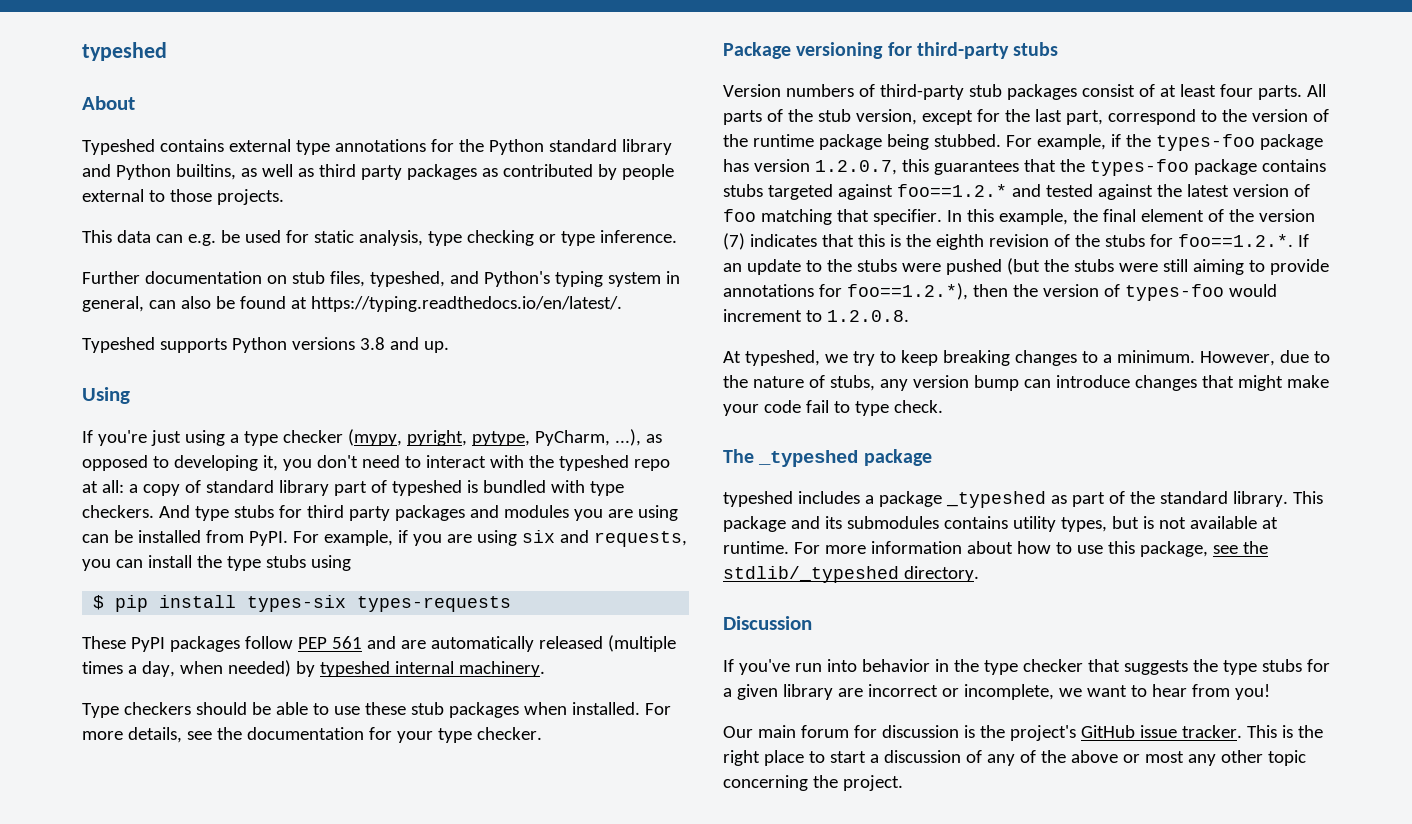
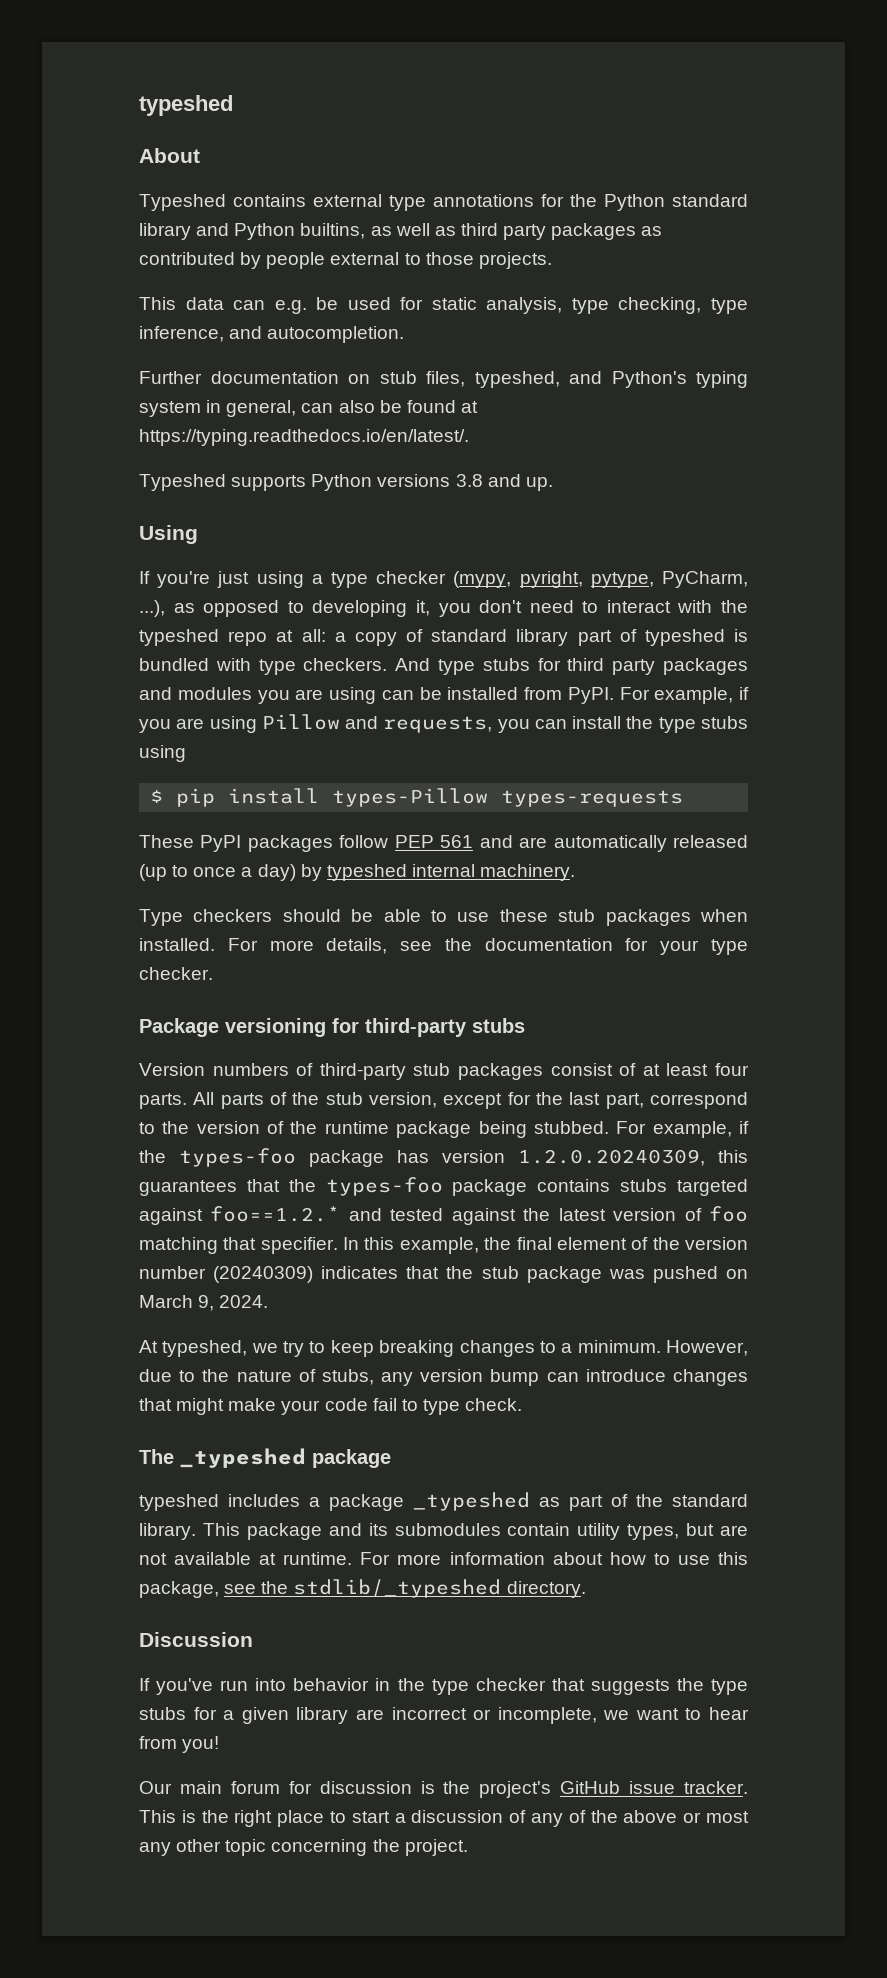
[466,230,677,246] checking or type inference. -> [618,297,748,314] [139,326,405,343] checking, type inference, and autocompletion.
[521,530,555,543] six -> [261,714,340,730] Pillow
[247,595,347,612] types-six -> [332,788,489,807] types-Pillow
[607,635,676,652] [82,660,291,677] (multiple times a day, when needed) -> [139,864,296,881] (up to once a day)
[814,160,897,175] 1.2.0.7, -> [518,1149,705,1166] 1.2.0.20240309,
[723,233,1309,250] [723,258,1329,275] [723,283,1277,301] [723,309,909,322] (7) indicates that this is the eighth revision of the stubs for foo==1.2.*. If an update to the stubs were pushed (but the stubs were still aiming to provide annotations for foo==1.2.*), then the version of types-foo would increment to 1.2.0.8. -> [139,1266,749,1283] [139,1295,269,1311] number (20240309) indicates that the stub package was pushed on March 9, 2024.
[943,516,1008,529] contains -> [507,1523,571,1536] contain
[1142,516,1154,529] is -> [719,1525,748,1536] are

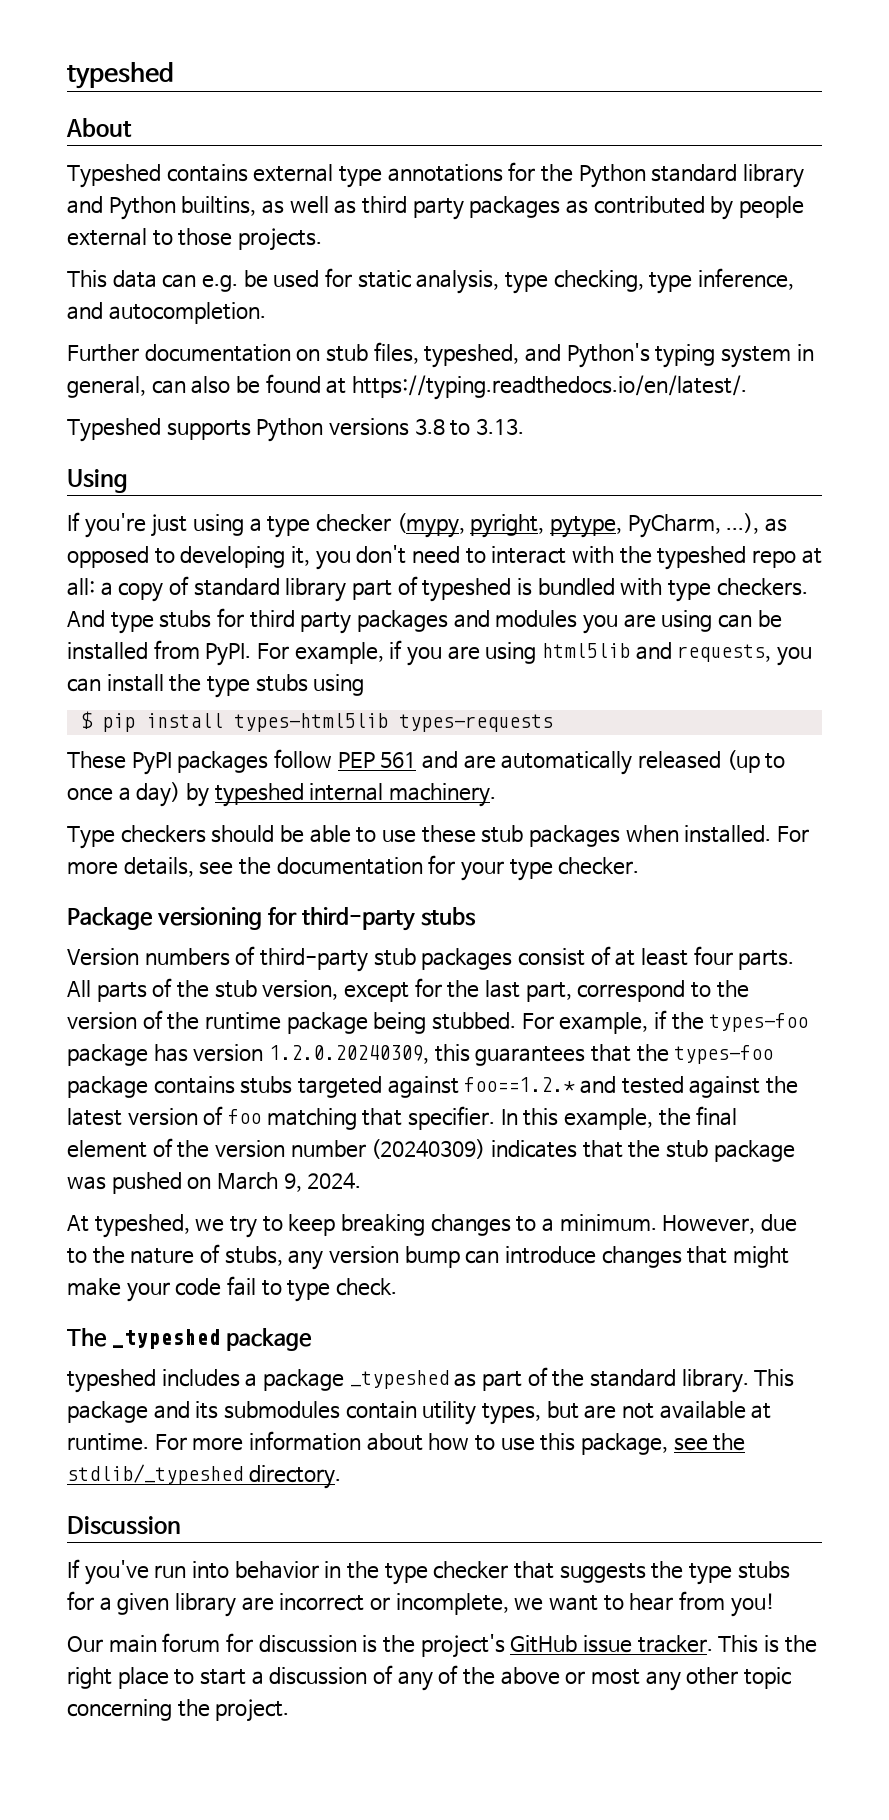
[487,474,553,491] and up. -> [450,418,524,436] to 3.13.
[261,714,340,730] Pillow -> [541,643,630,658] html5lib
[332,788,489,807] types-Pillow -> [233,713,388,732] types-html5lib

